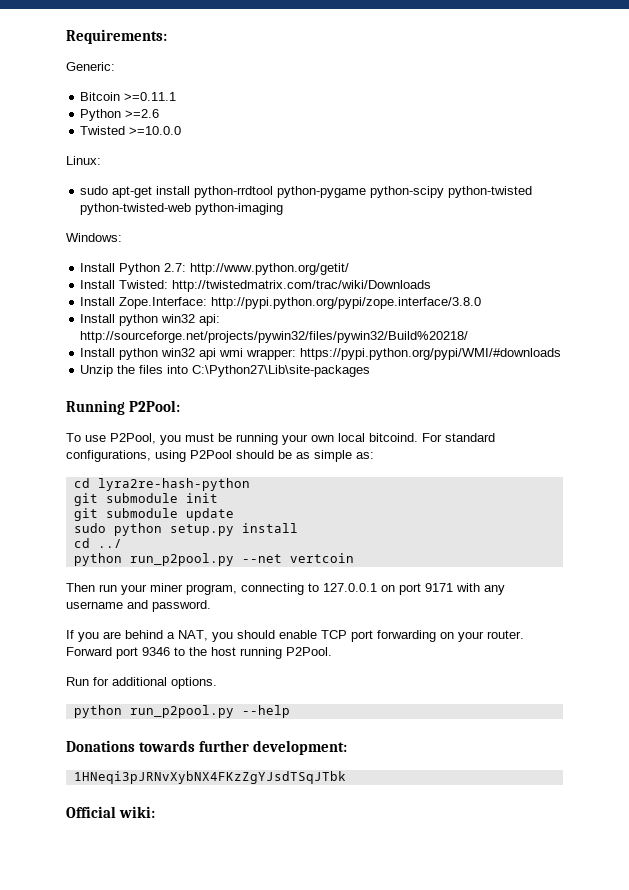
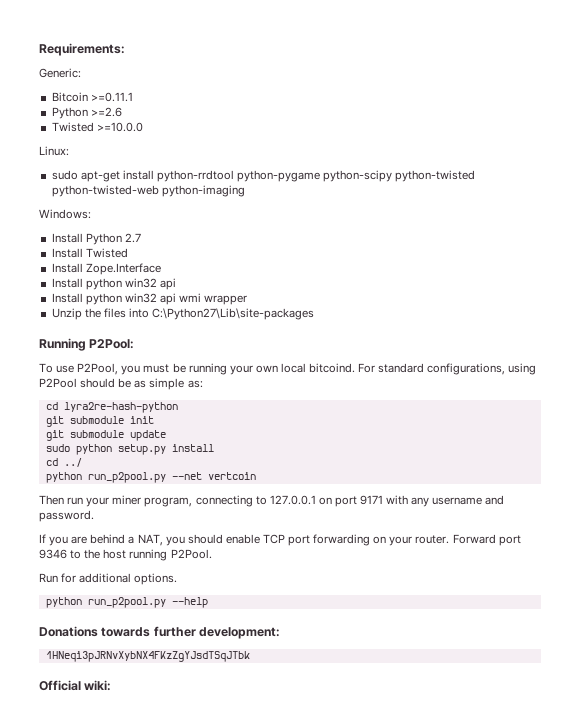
[164,263,350,275] [80,280,432,292] [80,297,482,309] [80,314,221,326] [80,331,469,343] 2.7: http://www.python.org/getit/ // Install Twisted: http://twistedmatrix.com/trac/wiki/Downloads // Install Zope.Interface: http://pypi.python.org/pypi/zope.interface/3.8.0 // Install python win32 api: http://sourceforge.net/projects/pywin32/files/pywin32/Build%20218/ -> [124,233,141,243] [51,248,128,258] [51,263,161,275] [51,278,176,290] 2.7 // Install Twisted // Install Zope.Interface // Install python win32 api
[246,348,562,360] wrapper: https://pypi.python.org/pypi/WMI/#downloads -> [204,295,248,305] wrapper

